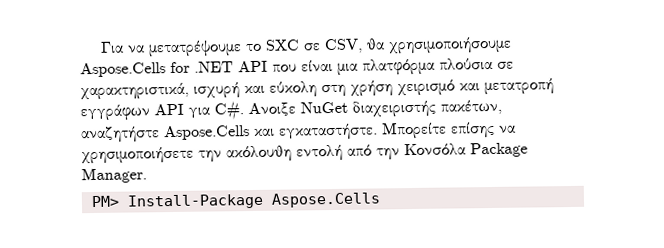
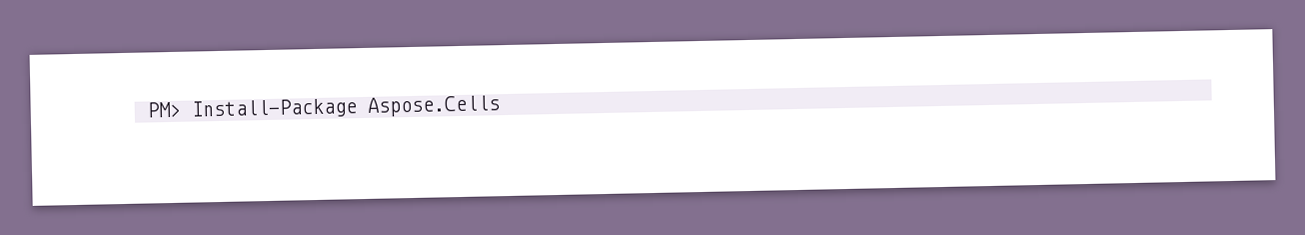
[100,36,513,58] [80,57,514,78] [80,78,554,101] [80,99,502,122] [81,121,516,144] [81,142,528,165] [81,167,147,184] Για να μετατρέψουμε το SXC σε CSV, θα χρησιμοποιήσουμε Aspose.Cells for .NET API που είναι μια πλατφόρμα πλούσια σε χαρακτηριστικά, ισχυρή και εύκολη στη χρήση χειρισμό και μετατροπή εγγράφων API για C#. Ανοιξε NuGet διαχειριστής πακέτων, αναζητήστε Aspose.Cells και εγκαταστήστε. Μπορείτε επίσης να χρησιμοποιήσετε την ακόλουθη εντολή από την Κονσόλα Package Manager. // -> (146, 109) none

